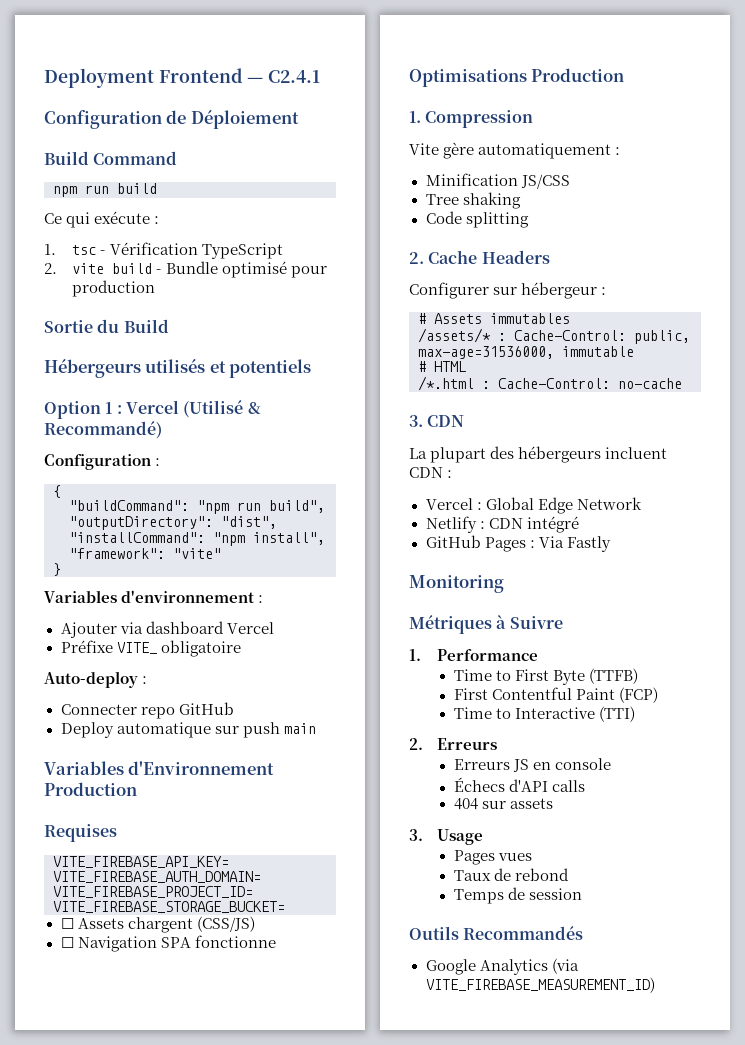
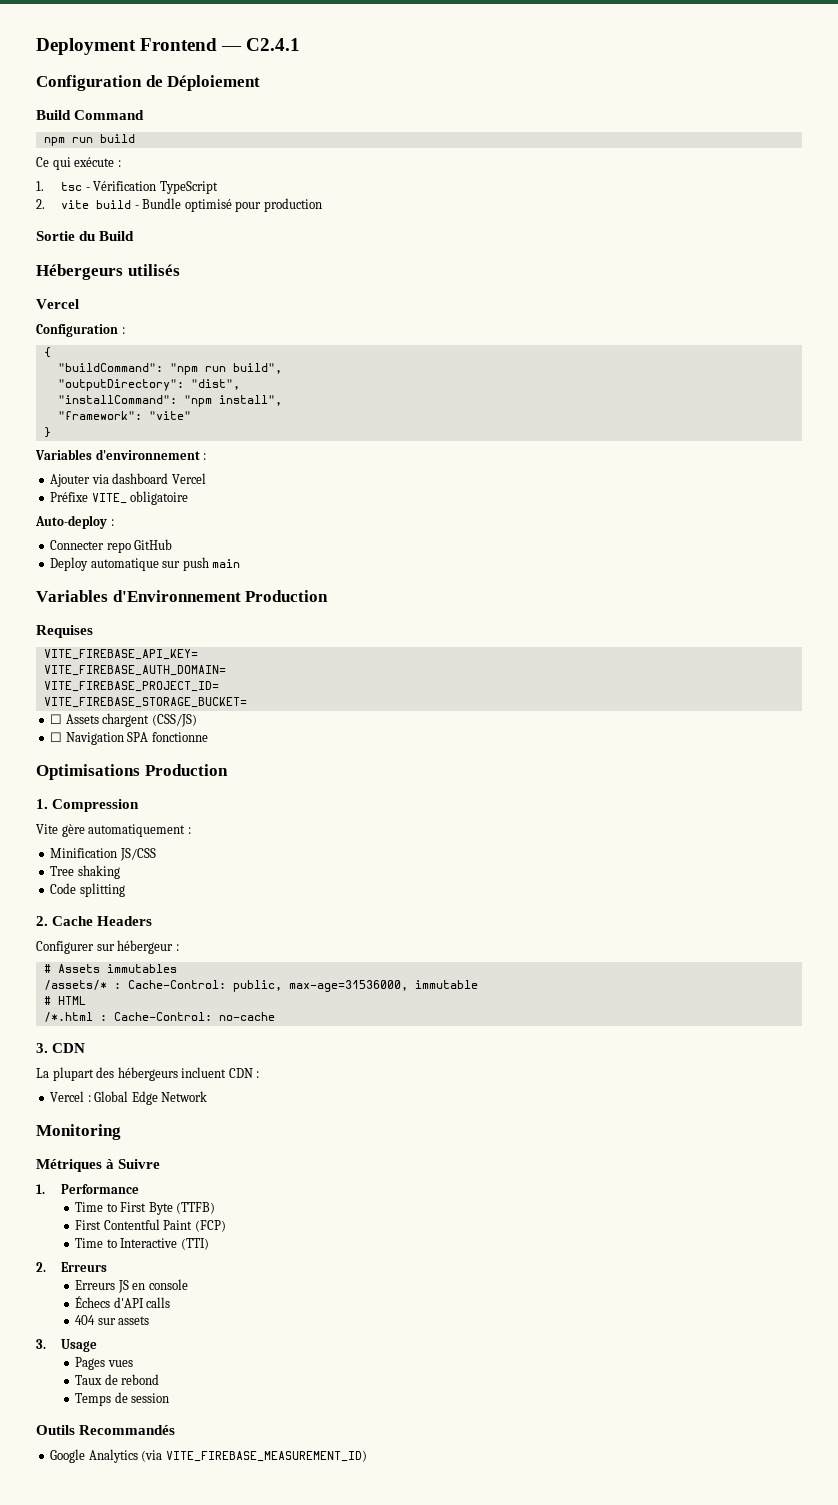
[209,359,312,378] [44,400,261,419] [44,421,162,439] et potentiels // Option 1 : Vercel (Utilisé & Recommandé) -> [36,299,79,309] // Vercel
[425,516,579,533] [425,535,611,552] // Netlify : CDN intégré // GitHub Pages : Via Fastly -> (208, 1096) none

